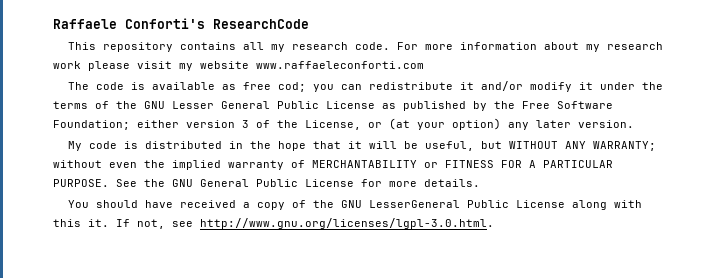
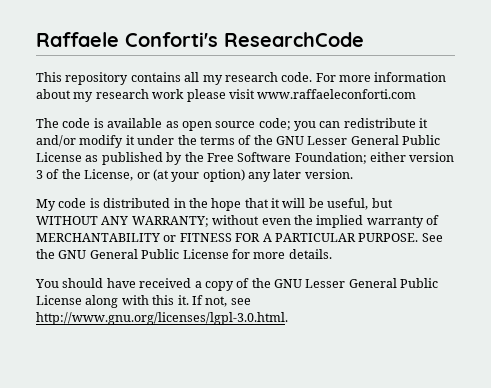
[179,61,249,71] my website -> (255, 94) none
[243,82,307,92] free cod; -> [181,118,291,131] open source code;
[369,200,461,208] LesserGeneral -> [305,278,397,288] Lesser General

